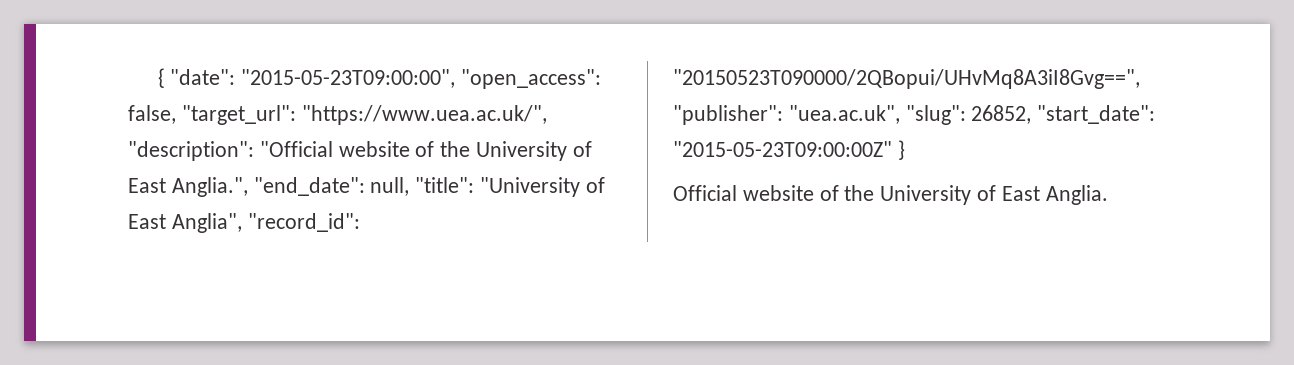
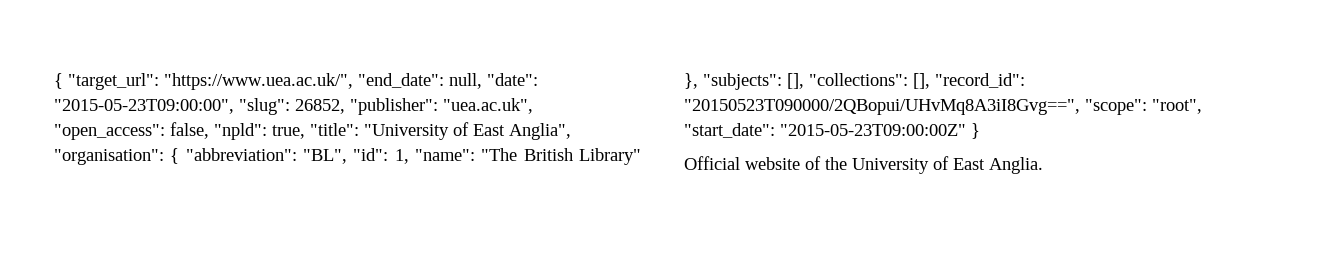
[157,68,601,89] [128,105,547,125] [128,141,592,161] [128,177,410,197] { "date": "2015-05-23T09:00:00", "open_access": false, "target_url": "https://www.uea.ac.uk/", "description": "Official website of the University of East Anglia.", "end_date": null, -> [54,73,538,90] [54,98,533,115] [54,122,305,140] { "target_url": "https://www.uea.ac.uk/", "end_date": null, "date": "2015-05-23T09:00:00", "slug": 26852, "publisher": "uea.ac.uk", "open_access": false, "npld": true,
[247,213,360,232] [673,69,1140,89] [673,105,1032,125] "record_id": "20150523T090000/2QBopui/UHvMq8A3iI8Gvg==", "publisher": "uea.ac.uk", "slug": 26852, -> [54,148,641,165] [684,73,1025,90] [684,99,1202,115] "organisation": { "abbreviation": "BL", "id": 1, "name": "The British Library" }, "subjects": [], "collections": [], "record_id": "20150523T090000/2QBopui/UHvMq8A3iI8Gvg==", "scope": "root",

